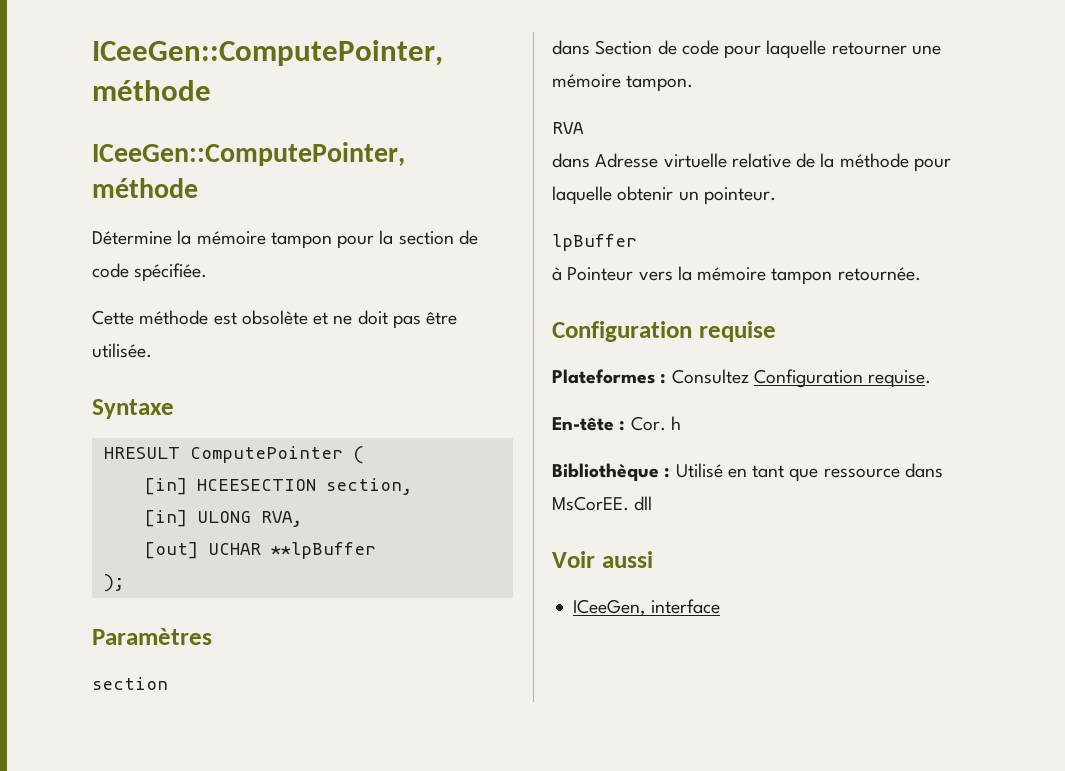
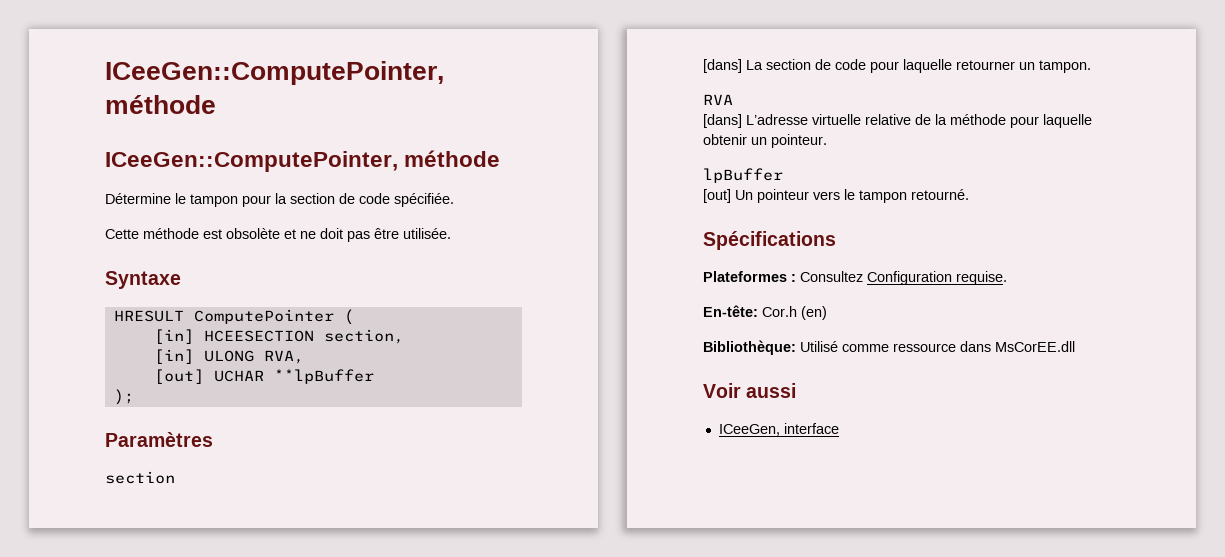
[177,230,266,245] la mémoire -> [175,193,186,204] le
[552,40,653,55] dans Section -> [703,59,811,73] [dans] La section
[911,45,941,55] [552,74,621,88] une mémoire -> [1019,62,1035,70] un
[552,153,659,168] dans Adresse -> [703,114,808,128] [dans] L’adresse
[552,266,921,285] [552,321,776,342] à Pointeur vers la mémoire tampon retournée. // Configuration requise -> [703,189,969,203] [703,231,836,250] [out] Un pointeur vers le tampon retourné. // Spécifications
[552,416,681,431] [552,463,943,482] [552,496,653,511] En-tête : Cor. h // Bibliothèque : Utilisé en tant que ressource dans MsCorEE. dll -> [703,305,827,320] [703,340,1075,355] En-tête: Cor.h (en) // Bibliothèque: Utilisé comme ressource dans MsCorEE.dll

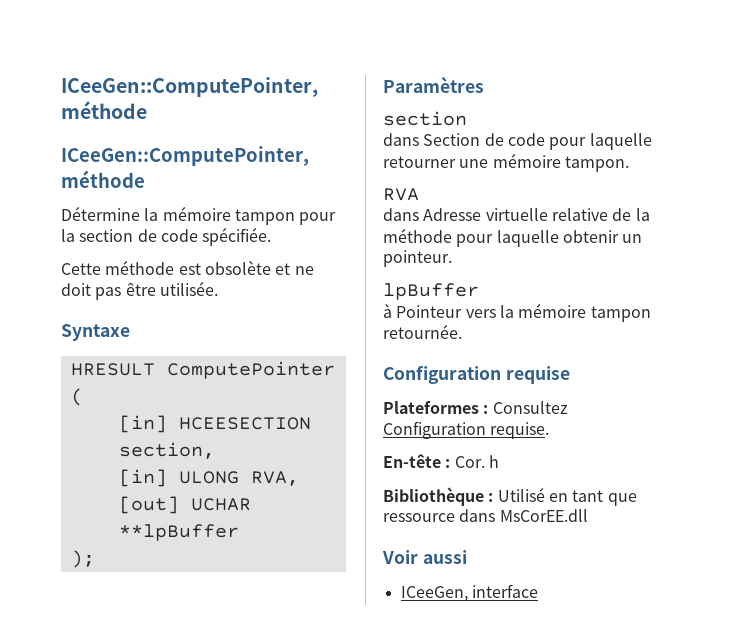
[175,193,186,204] le -> [144,206,231,221] la mémoire
[703,59,811,73] [dans] La section -> [383,133,481,146] dans Section
[1019,62,1035,70] un -> [459,153,561,168] une mémoire
[703,114,808,128] [dans] L’adresse -> [383,208,482,221] dans Adresse
[703,189,969,203] [703,231,836,250] [out] Un pointeur vers le tampon retourné. // Spécifications -> [383,303,651,322] [383,324,462,339] [383,365,570,384] à Pointeur vers la mémoire tampon retournée. // Configuration requise
[703,305,827,320] [703,340,889,355] En-tête: Cor.h (en) // Bibliothèque: Utilisé comme -> [383,454,499,468] [383,487,637,506] En-tête : Cor. h // Bibliothèque : Utilisé en tant que

